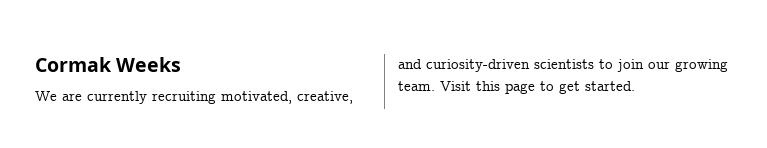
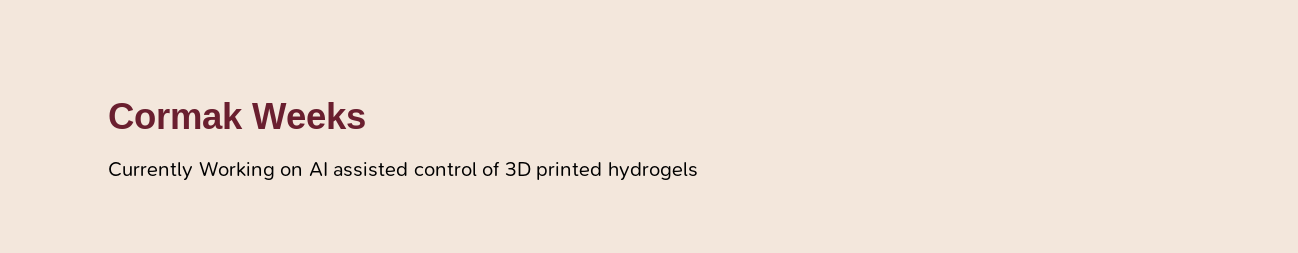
[35,91,353,104] [398,59,728,72] [398,81,635,94] We are currently recruiting motivated, creative, and curiosity-driven scientists to join our growing team. Visit this page to get started. -> [108,161,698,181] Currently Working on AI assisted control of 3D printed hydrogels

